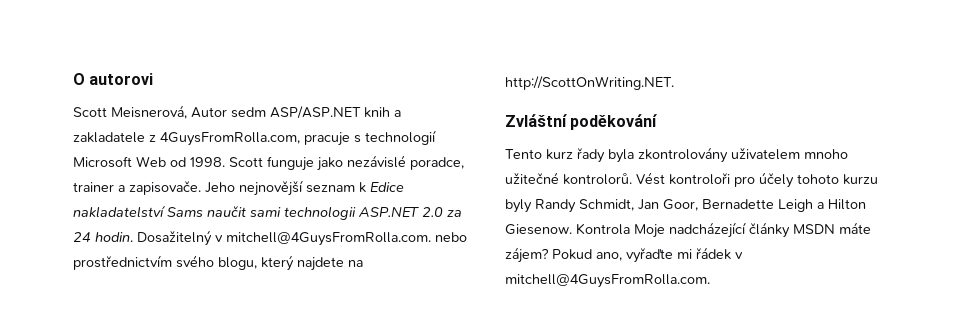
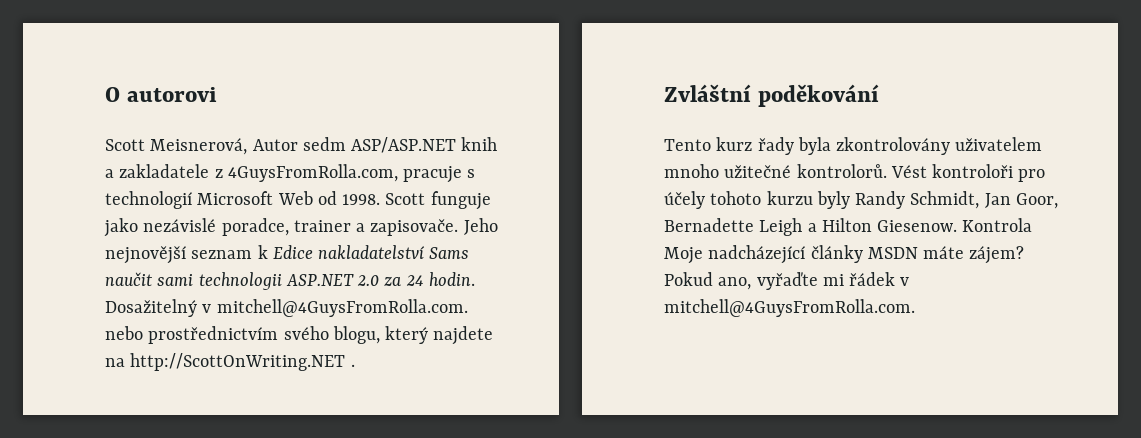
[505,76,674,90] http://ScottOnWriting.NET. -> [130,353,355,371] http://ScottOnWriting.NET .

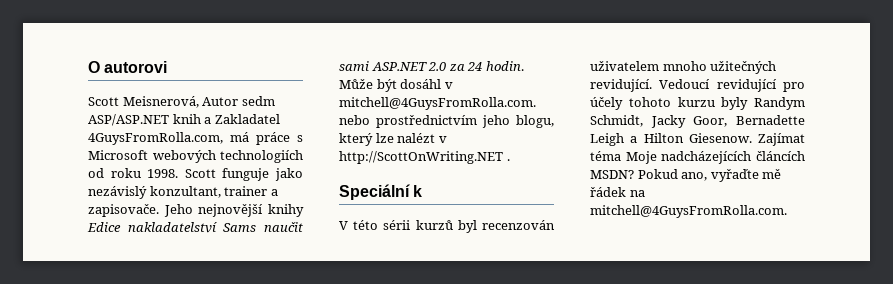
[119,164,476,183] [105,191,337,209] zakladatele z 4GuysFromRolla.com, pracuje s technologií Microsoft Web od -> [214,114,280,124] [88,132,303,145] [88,150,303,163] [88,168,141,178] Zakladatel 4GuysFromRolla.com, má práce s Microsoft webových technologiích od roku
[143,218,289,236] nezávislé poradce, -> [88,186,221,199] nezávislý konzultant,
[191,245,268,259] seznam k -> [268,204,304,217] knihy
[198,272,282,290] technologii -> (369, 66) none
[105,299,197,317] Dosažitelný -> [339,79,442,92] Může být dosáhl
[283,326,329,340] svého -> [482,115,510,128] jeho
[433,326,494,345] [105,358,125,367] najdete na -> [375,133,447,143] lze nalézt v
[664,84,880,107] [664,137,1043,155] [664,164,1014,178] Zvláštní poděkování // Tento kurz řady byla zkontrolovány uživatelem mnoho užitečné kontrolorů. Vést kontroloři -> [339,184,423,200] [339,220,555,233] [590,61,777,74] [590,79,777,92] Speciální k // V této sérii kurzů byl recenzován uživatelem mnoho užitečných revidující. Vedoucí revidující
[855,191,1011,209] Randy Schmidt, Jan -> [754,97,805,110] [590,115,686,128] Randym Schmidt, Jacky
[962,218,1033,232] [664,245,1025,264] [664,272,910,290] Kontrola Moje nadcházející články MSDN máte zájem? Pokud ano, vyřaďte mi řádek v -> [758,133,805,146] [590,151,805,164] [590,169,782,182] [590,187,645,197] Zajímat téma Moje nadcházejících článcích MSDN? Pokud ano, vyřaďte mě řádek na

